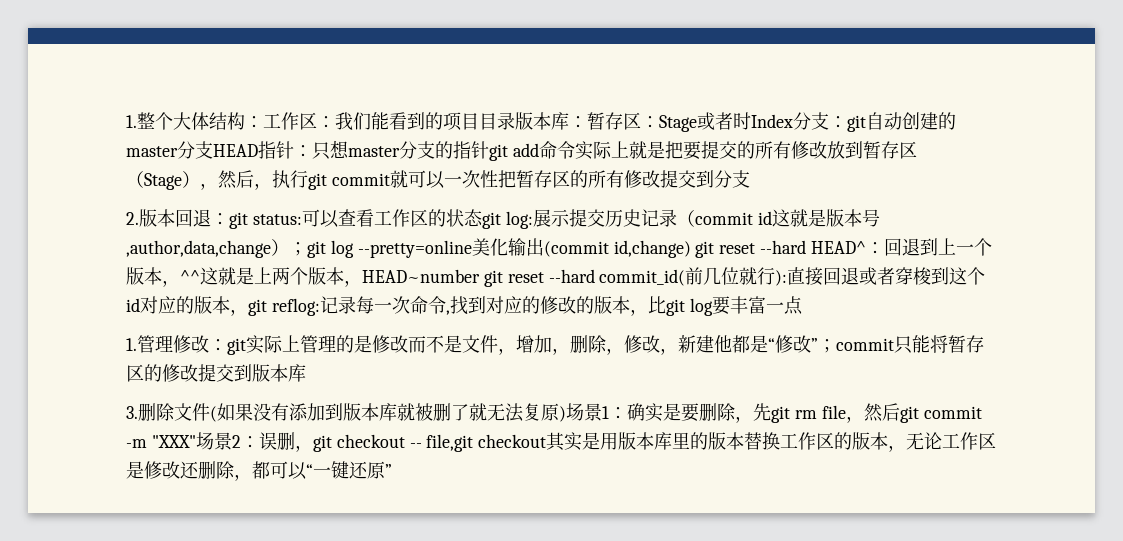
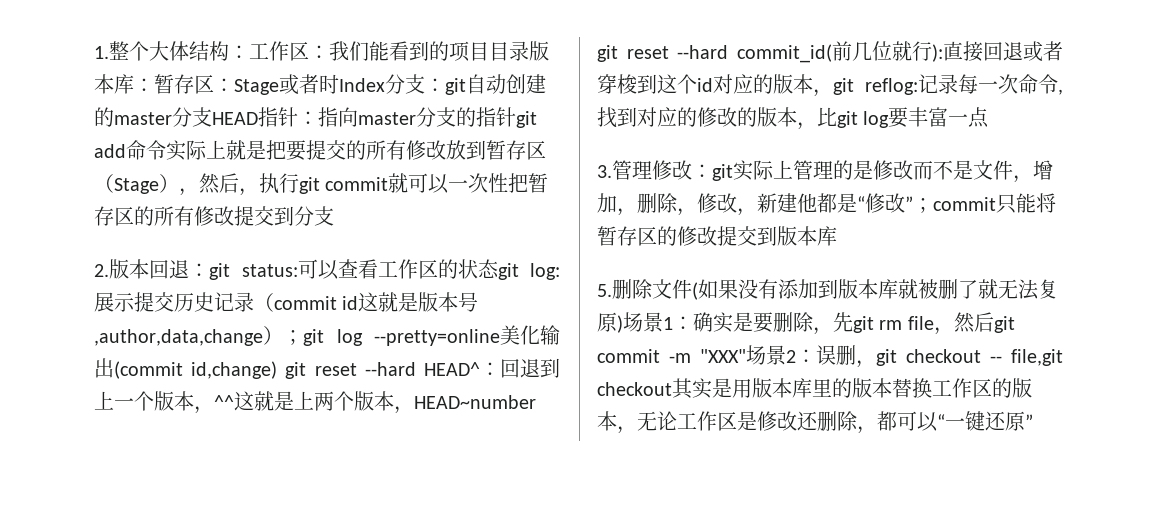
[312,140,349,160] 只想 -> [318,107,358,127] 指向
[126,338,137,351] 1. -> [597,165,612,178] 3.
[126,406,138,419] 3. -> [597,284,612,297] 5.

